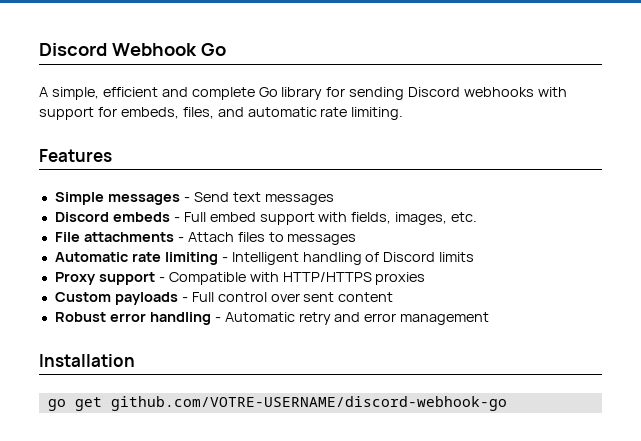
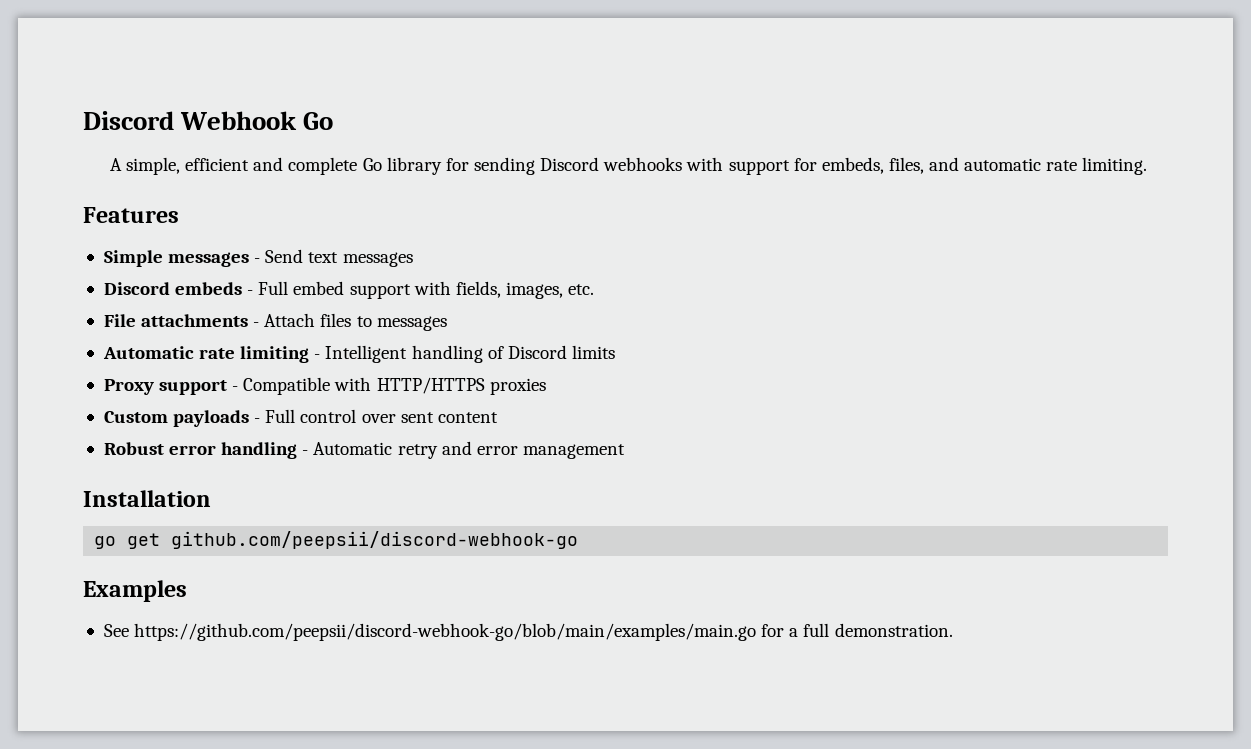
[110,396,507,411] github.com/VOTRE-USERNAME/discord-webhook-go -> [171,531,579,549] [83,580,187,602] [103,623,953,641] github.com/peepsii/discord-webhook-go // Examples // See https://github.com/peepsii/discord-webhook-go/blob/main/examples/main.go for a full demonstration.

